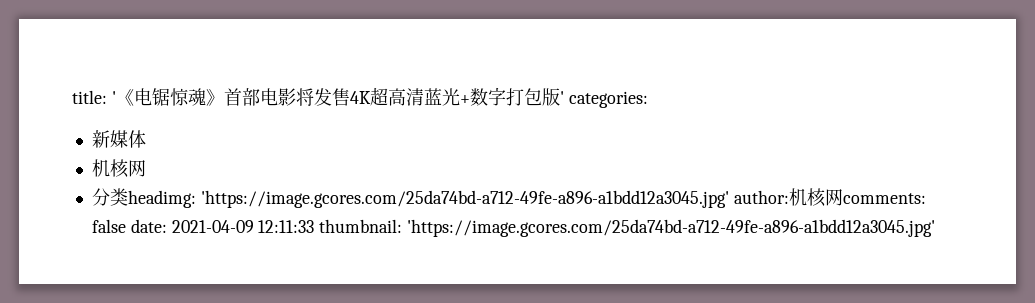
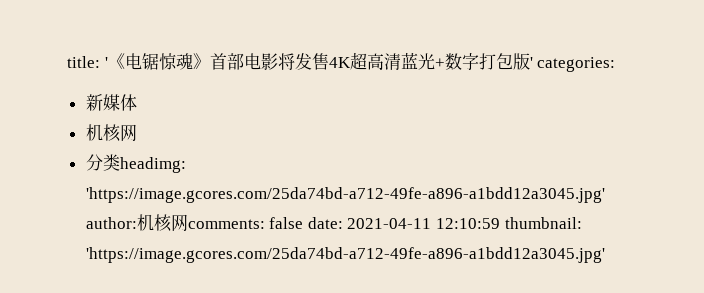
[171,220,315,233] 2021-04-09 12:11:33 -> [347,218,501,229] 2021-04-11 12:10:59

